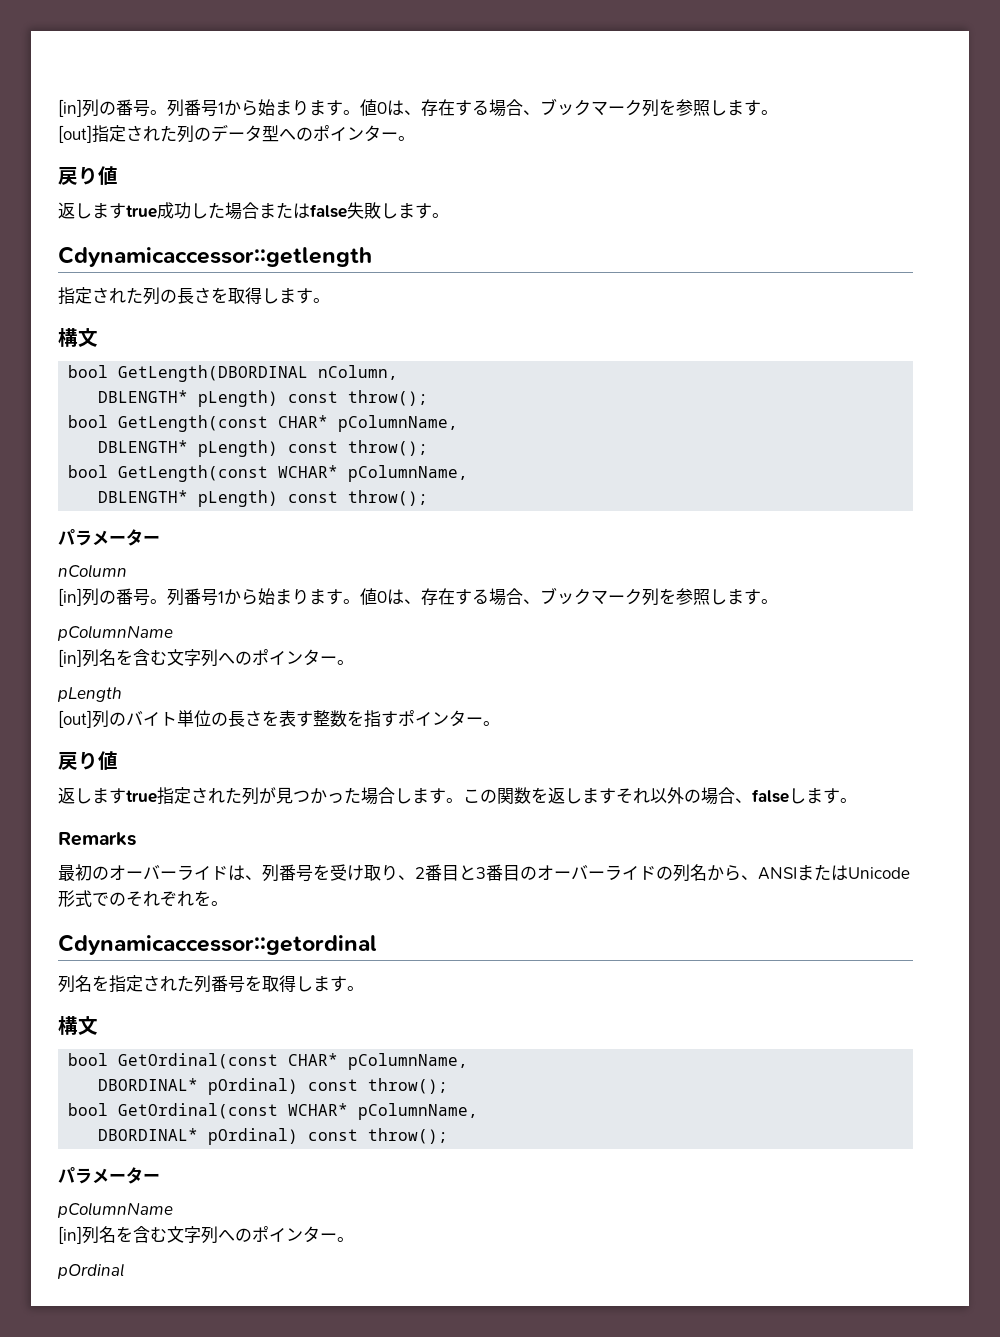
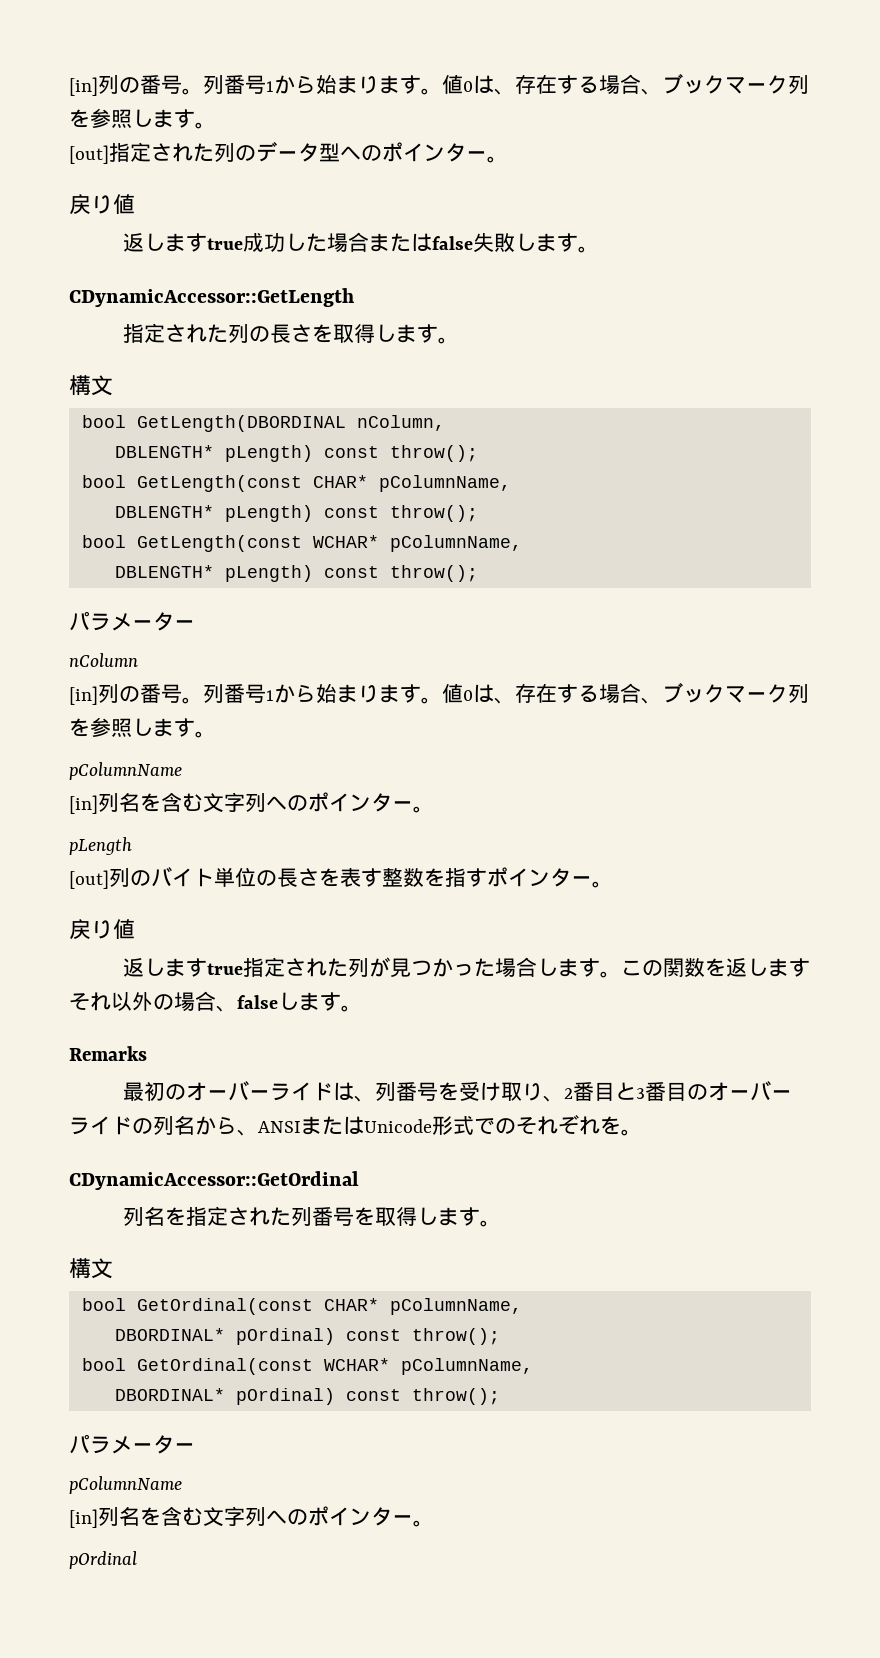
[58,246,372,267] Cdynamicaccessor::getlength -> [69,288,354,307] CDynamicAccessor::GetLength
[58,934,377,955] Cdynamicaccessor::getordinal -> [69,1171,359,1190] CDynamicAccessor::GetOrdinal

